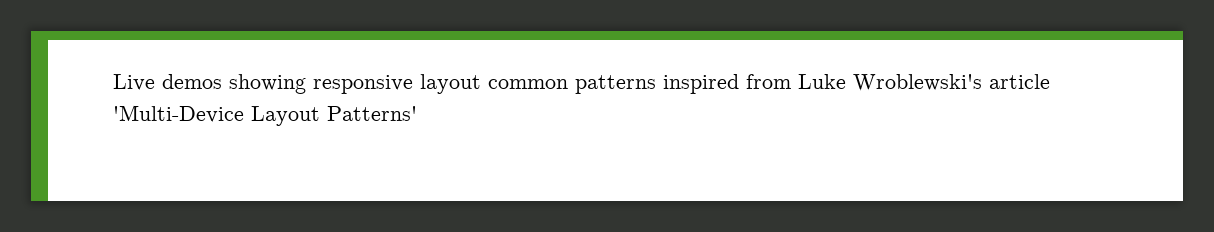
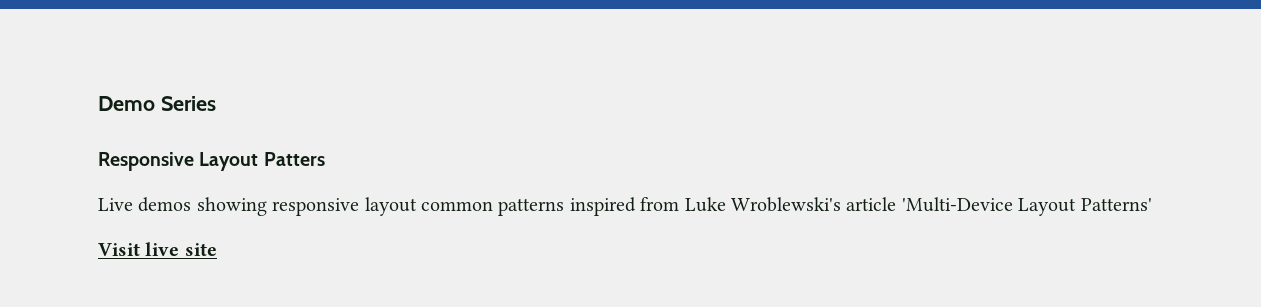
(113, 82) none -> [98,96,216,111] [98,152,325,171] Demo Series // Responsive Layout Patters //
(417, 113) none -> [98,242,217,256] // Visit live site

